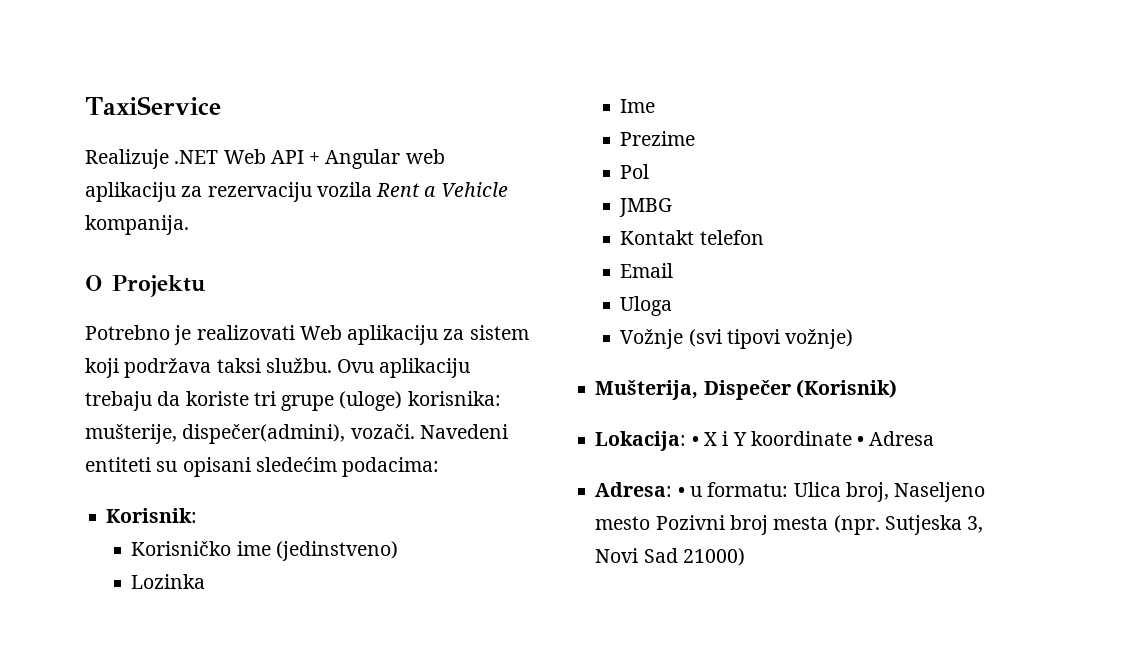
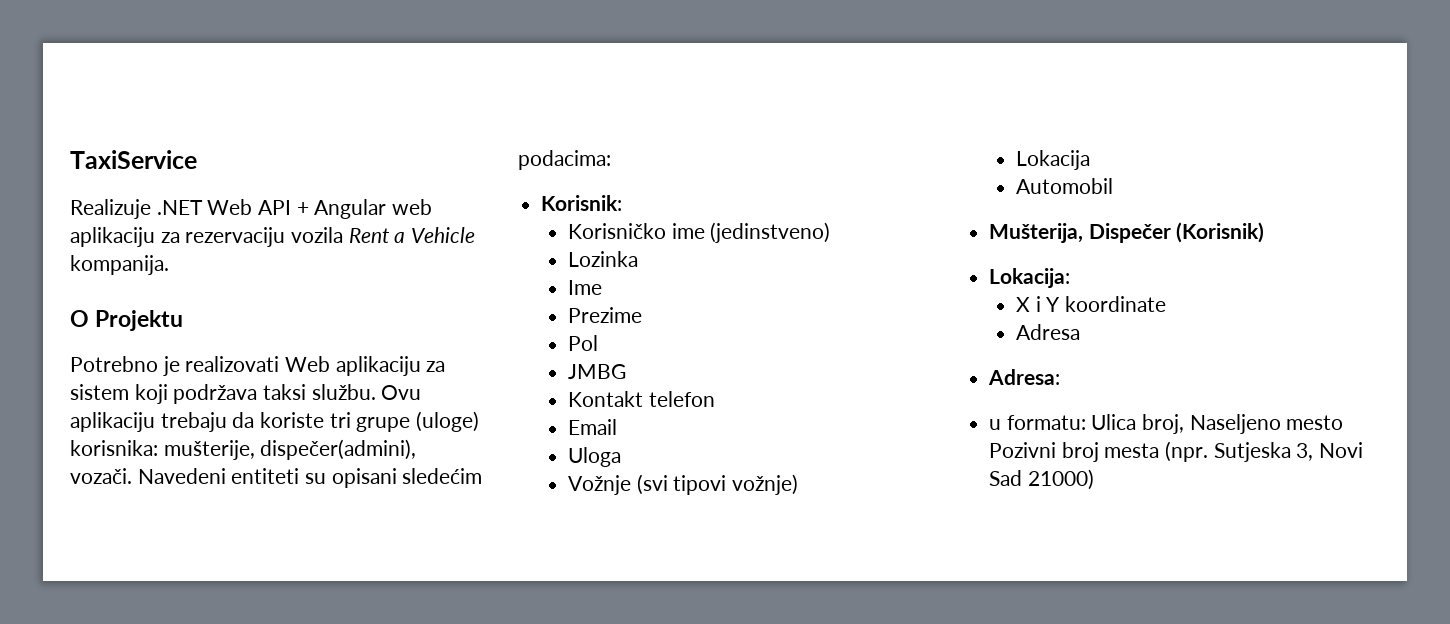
(854, 339) none -> [1016,150,1091,170] [1016,178,1114,194] // Lokacija // Automobil
[691,436,699,446] • -> (1071, 278) //
[857,436,865,446] • -> (1167, 304) //
[677,487,685,497] • -> (1061, 377) //

